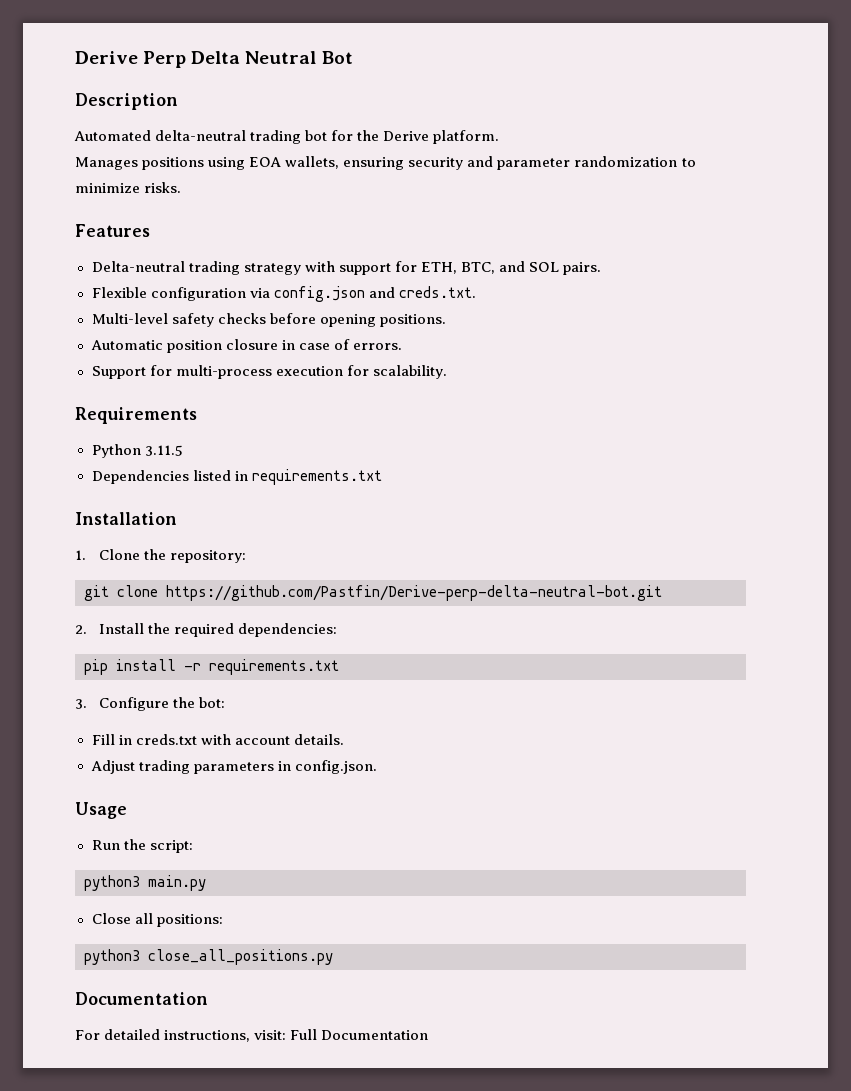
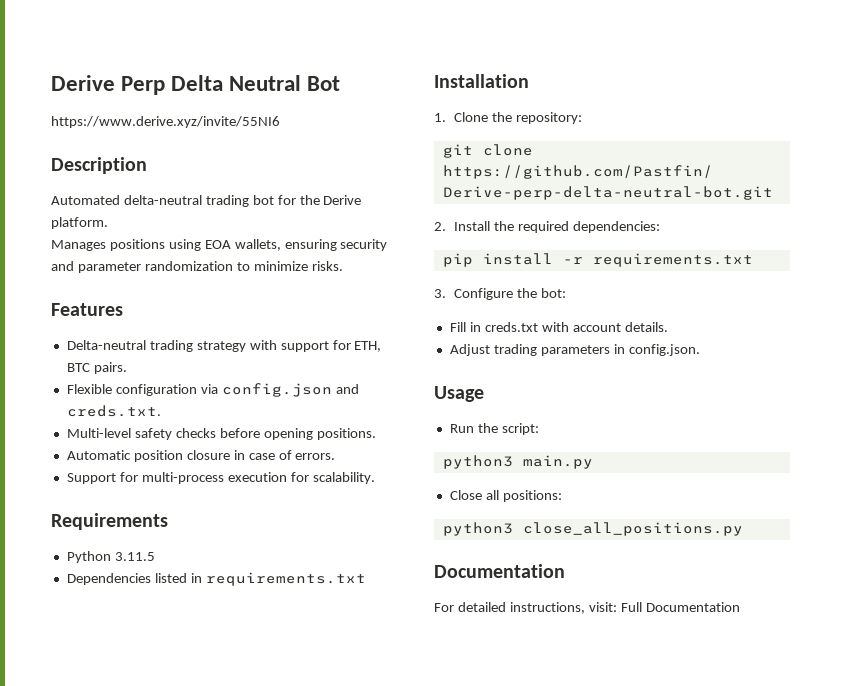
(353, 57) none -> [51,116,280,128] // https://www.derive.xyz/invite/55NI6
[460,261,559,274] BTC, and SOL -> [66,363,90,372] BTC

